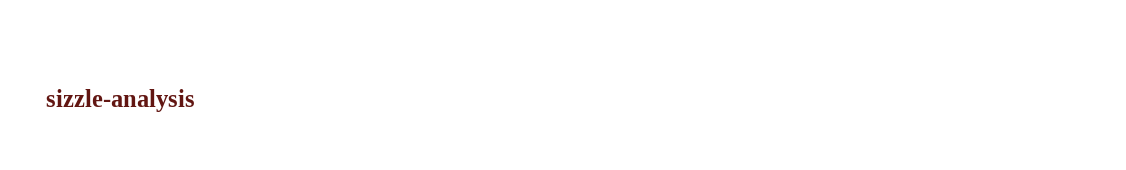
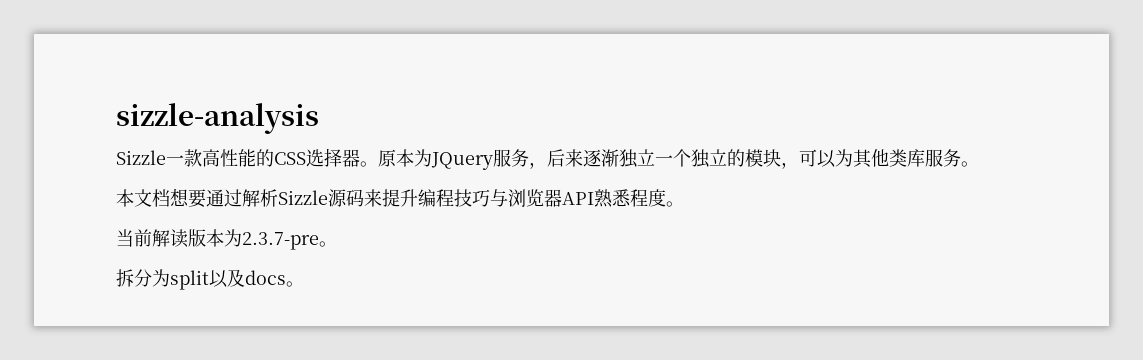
(195, 100) none -> [116,148,979,170] [116,188,684,208] [116,229,337,250] [116,269,304,290] // Sizzle一款高性能的CSS选择器。原本为JQuery服务，后来逐渐独立一个独立的模块，可以为其他类库服务。 // 本文档想要通过解析Sizzle源码来提升编程技巧与浏览器API熟悉程度。 // 当前解读版本为2.3.7-pre。 // 拆分为split以及docs。

